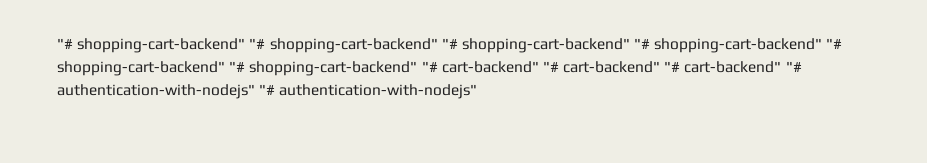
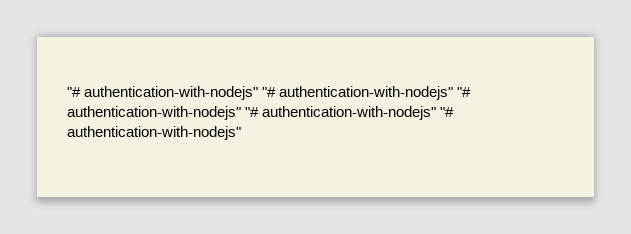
[57,38,843,53] [57,61,782,76] "# shopping-cart-backend" "# shopping-cart-backend" "# shopping-cart-backend" "# shopping-cart-backend" "# shopping-cart-backend" "# shopping-cart-backend" "# cart-backend" "# cart-backend" "# cart-backend" -> [67,86,472,100] [67,106,241,120] "# authentication-with-nodejs" "# authentication-with-nodejs" "# authentication-with-nodejs"

